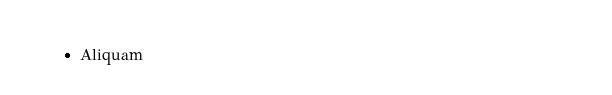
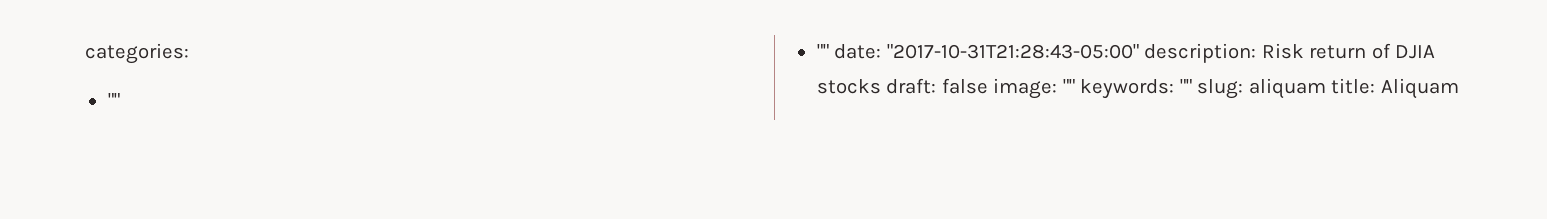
(79, 57) none -> [85,43,189,64] [107,93,120,107] [816,43,1436,63] [816,78,1376,99] categories: // "" // "" date: "2017-10-31T21:28:43-05:00" description: Risk return of DJIA stocks draft: false image: "" keywords: "" slug: aliquam title:

